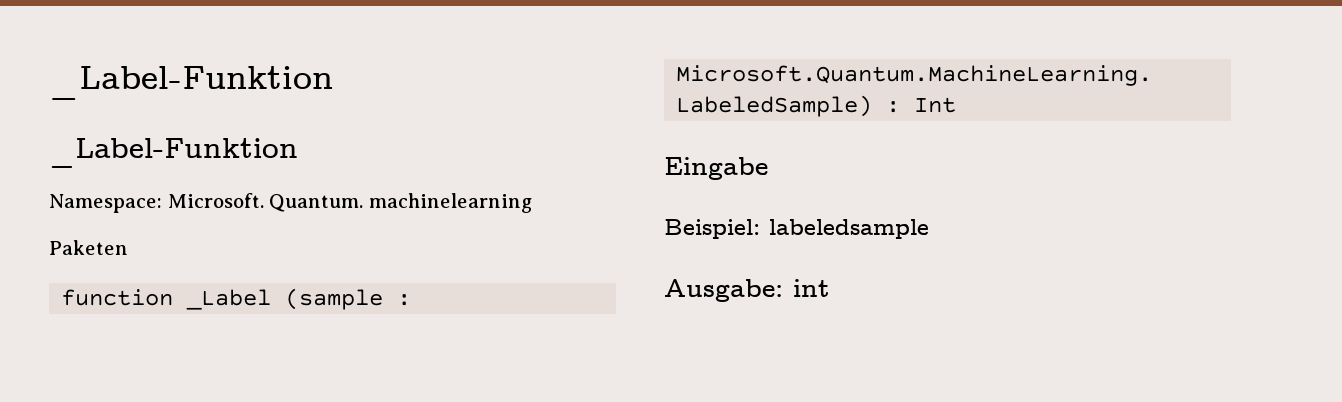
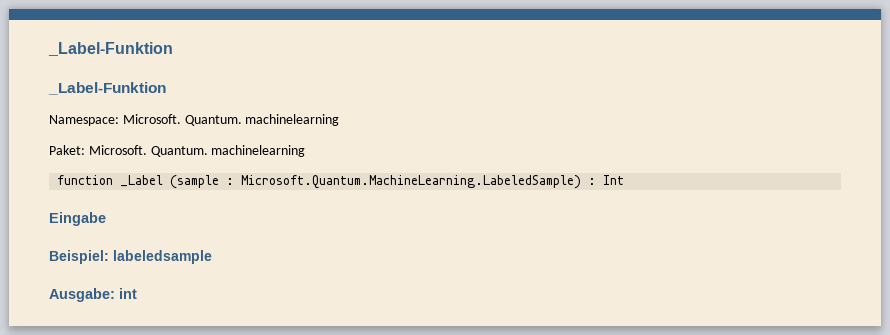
[49,240,128,255] Paketen -> [49,145,306,157] Paket: Microsoft. Quantum. machinelearning

